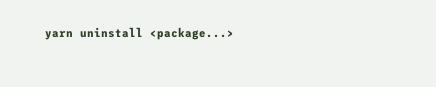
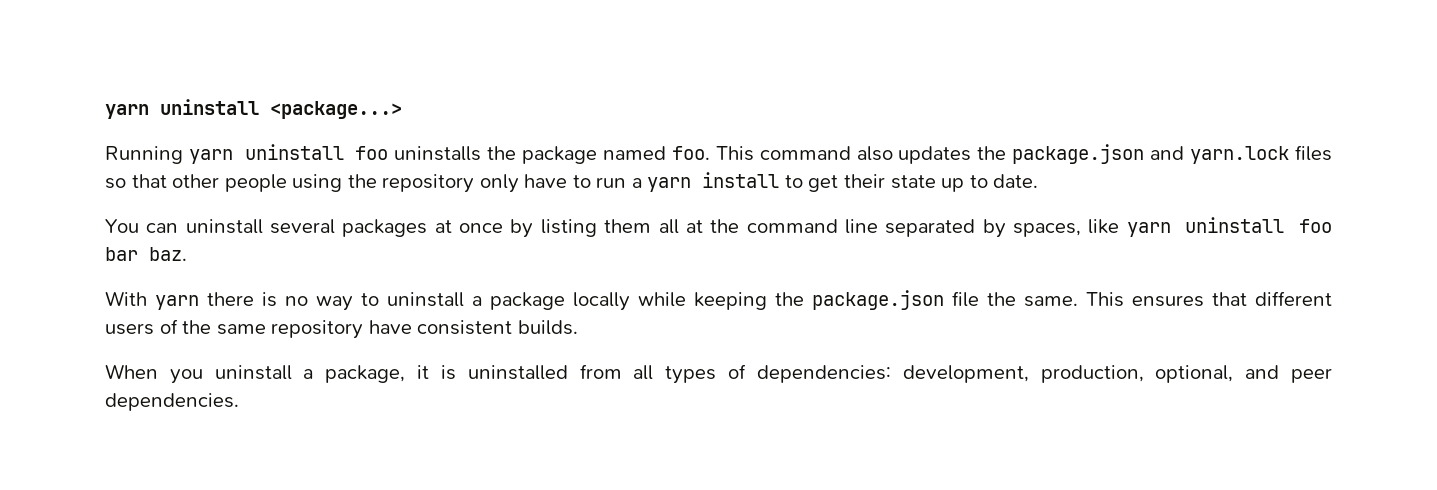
(234, 33) none -> [105,144,1333,164] [105,172,1039,193] [105,217,1332,238] [105,247,187,261] [105,290,1332,311] [105,319,578,339] [105,364,1332,384] [105,393,239,411] // Running yarn uninstall foo uninstalls the package named foo. This command also updates the package.json and yarn.lock files so that other people using the repository only have to run a yarn install to get their state up to date. // You can uninstall several packages at once by listing them all at the command line separated by spaces, like yarn uninstall foo bar baz. // With yarn there is no way to uninstall a package locally while keeping the package.json file the same. This ensures that different users of the same repository have consistent builds. // When you uninstall a package, it is uninstalled from all types of dependencies: development, production, optional, and peer dependencies.

